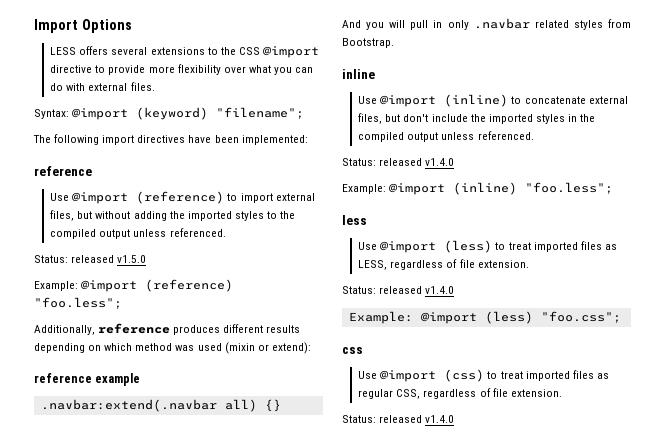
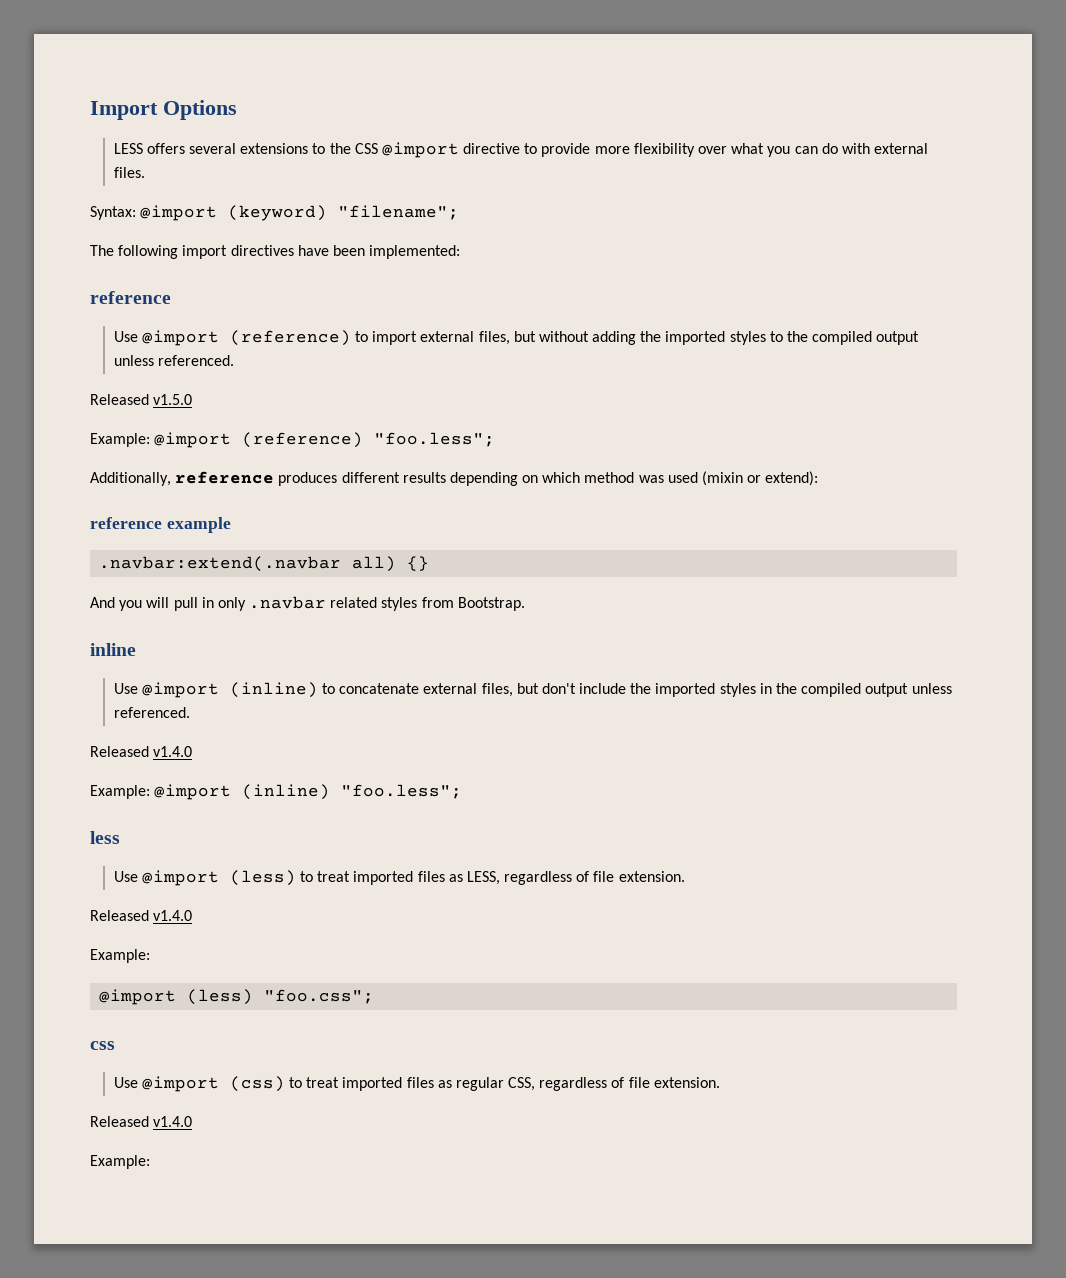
[34,255,115,263] Status: released -> [90,394,149,405] Released
[342,158,423,166] Status: released -> [90,746,149,757] Released
[342,286,455,294] [348,311,413,324] Status: released v1.4.0 // Example: -> [90,910,193,921] [90,949,150,963] Released v1.4.0 // Example: //
[342,415,455,423] Status: released v1.4.0 -> [90,1116,193,1127] [90,1155,150,1169] Released v1.4.0 // Example:

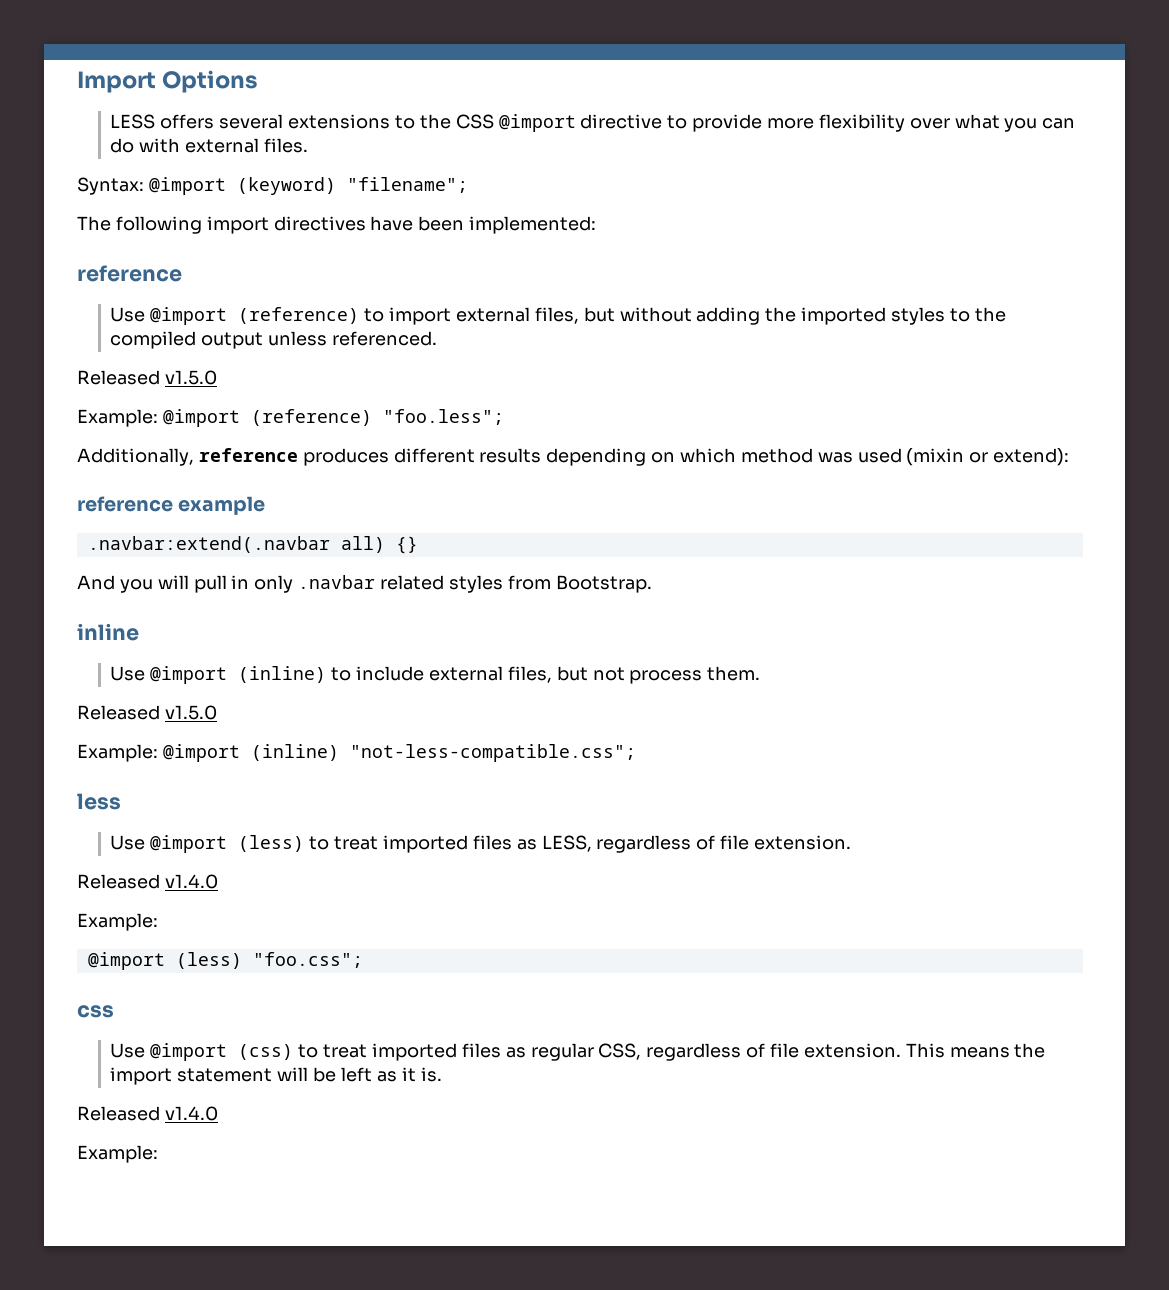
[339,683,952,697] [113,707,190,718] [90,746,193,757] concatenate external files, but don't include the imported styles in the compiled output unless referenced. // Released v1.4.0 -> [356,666,761,684] [77,705,217,720] include external files, but not process them. // Released v1.5.0
[341,784,463,799] "foo.less"; -> [349,744,636,762] "not-less-compatible.css";
(720, 1082) none -> [905,1043,1046,1058] [110,1067,442,1085] This means the import statement will be left as it is.

